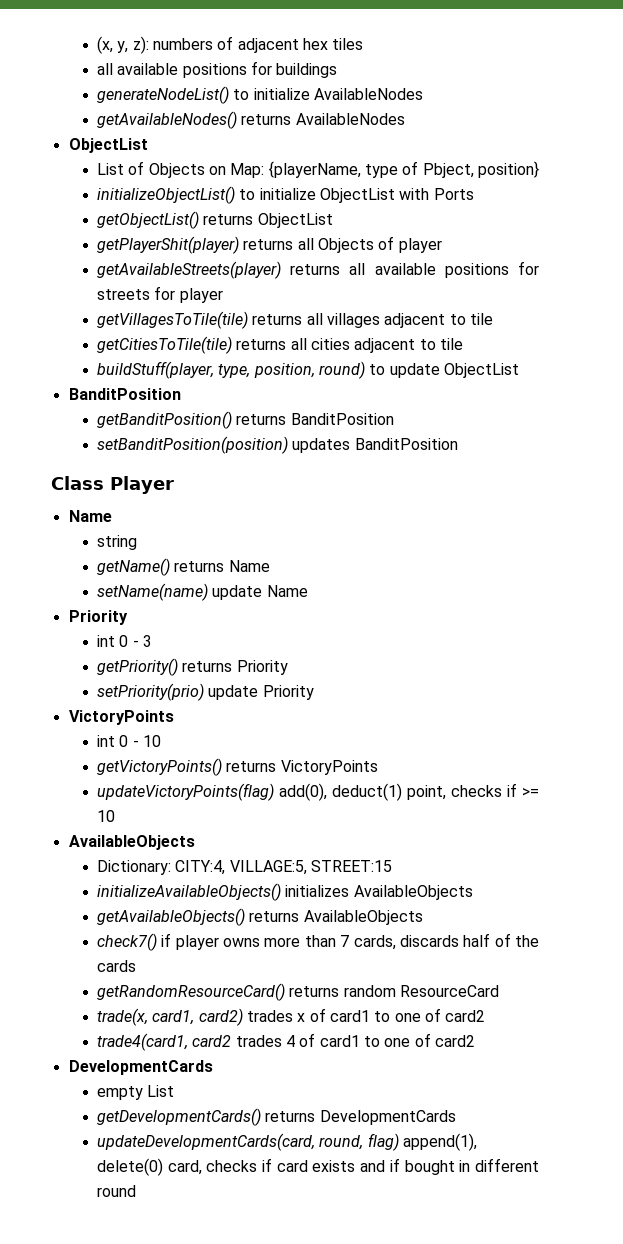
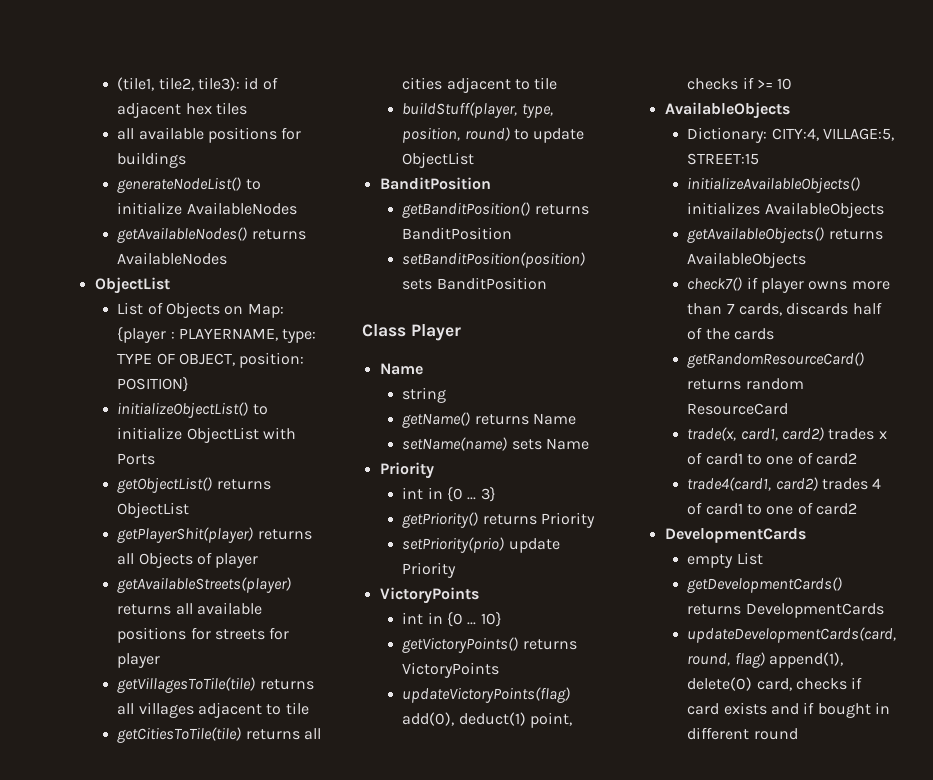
[96,36,213,54] (x, y, z): numbers -> [117,77,259,91] (tile1, tile2, tile3): id
[268,161,539,178] {playerName, type of Pbject, position} -> [117,327,317,343] [117,352,305,368] [117,377,190,392] {player : PLAYERNAME, type: TYPE OF OBJECT, position: POSITION}
[292,438,351,453] updates -> [402,279,433,290] sets
[212,585,263,600] update -> [511,439,542,450] sets
[119,635,152,647] 0 - 3 -> [427,487,496,502] in {0 ... 3}
[119,735,161,747] 0 - 10 -> [427,612,502,627] in {0 ... 10}
[192,1035,232,1047] card2 -> [775,477,818,491] card2)

